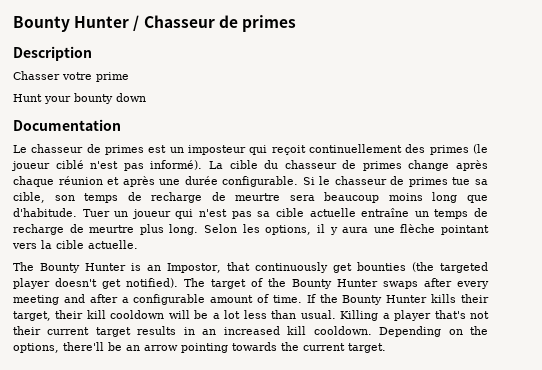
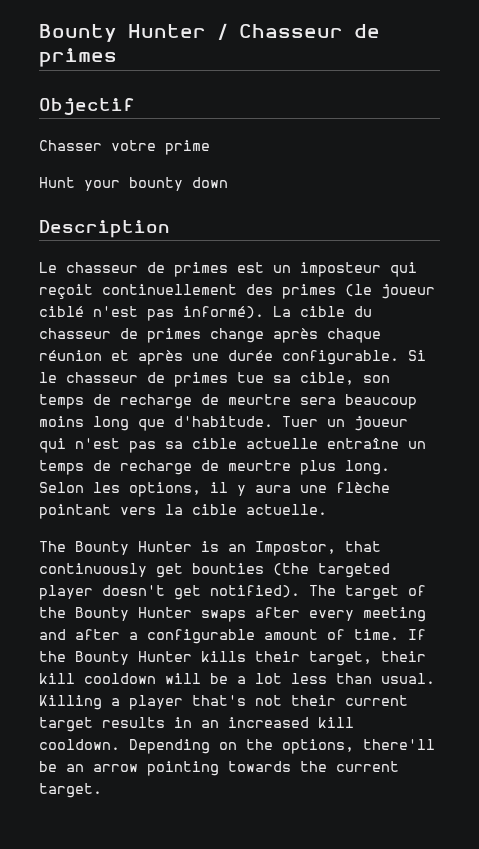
[13,46,92,61] Description -> [39,98,135,116] Objectif
[13,119,121,131] Documentation -> [39,220,170,238] Description

